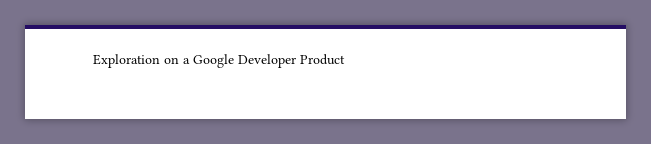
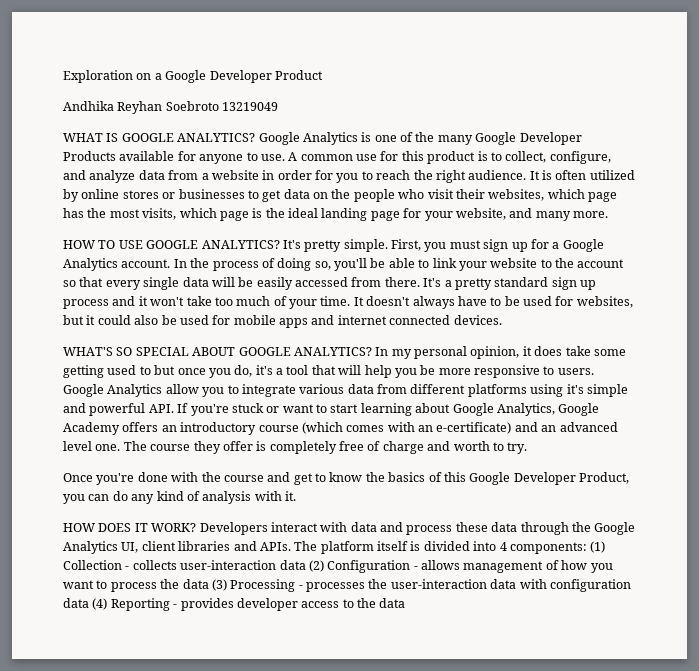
(345, 59) none -> [63,101,279,114] [63,132,582,145] [63,151,611,164] [63,170,635,183] [63,189,617,202] [63,208,608,221] [63,239,604,252] [63,258,625,271] [63,277,596,290] [63,296,633,309] [63,315,502,328] [63,346,626,359] [63,365,594,378] [63,384,628,397] [63,403,600,416] [63,422,618,435] [63,441,528,454] [63,472,629,485] [63,491,296,504] [63,522,636,535] [63,541,606,554] [63,560,613,573] [63,579,631,592] [63,598,406,611] // Andhika Reyhan Soebroto 13219049 // WHAT IS GOOGLE ANALYTICS? Google Analytics is one of the many Google Developer Products available for anyone to use. A common use for this product is to collect, configure, and analyze data from a website in order for you to reach the right audience. It is often utilized by online stores or businesses to get data on the people who visit their websites, which page has the most visits, which page is the ideal landing page for your website, and many more. // HOW TO USE GOOGLE ANALYTICS? It's pretty simple. First, you must sign up for a Google Analytics account. In the process of doing so, you'll be able to link your website to the account so that every single data will be easily accessed from there. It's a pretty standard sign up process and it won't take too much of your time. It doesn't always have to be used for websites, but it could also be used for mobile apps and internet connected devices. // WHAT'S SO SPECIAL ABOUT GOOGLE ANALYTICS? In my personal opinion, it does take some getting used to but once you do, it's a tool that will help you be more responsive to users. Google Analytics allow you to integrate various data from different platforms using it's simple and powerful API. If you're stuck or want to start learning about Google Analytics, Google Academy offers an introductory course (which comes with an e-certificate) and an advanced level one. The course they offer is completely free of charge and worth to try. // Once you're done with the course and get to know the basics of this Google Developer Product, you can do any kind of analysis with it. // HOW DOES IT WORK? Developers interact with data and process these data through the Google Analytics UI, client libraries and APIs. The platform itself is divided into 4 components: (1) Collection - collects user-interaction data (2) Configuration - allows management of how you want to process the data (3) Processing - processes the user-interaction data with configuration data (4) Reporting - provides developer access to the data

